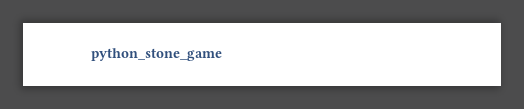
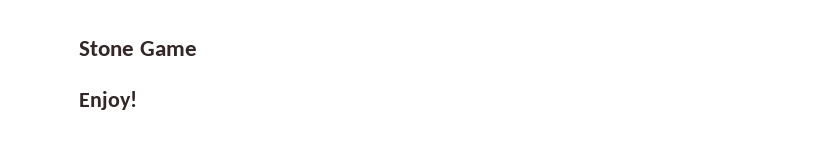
[91,48,222,61] python_stone_game -> [79,41,198,56] [79,91,137,110] Stone Game // Enjoy!

